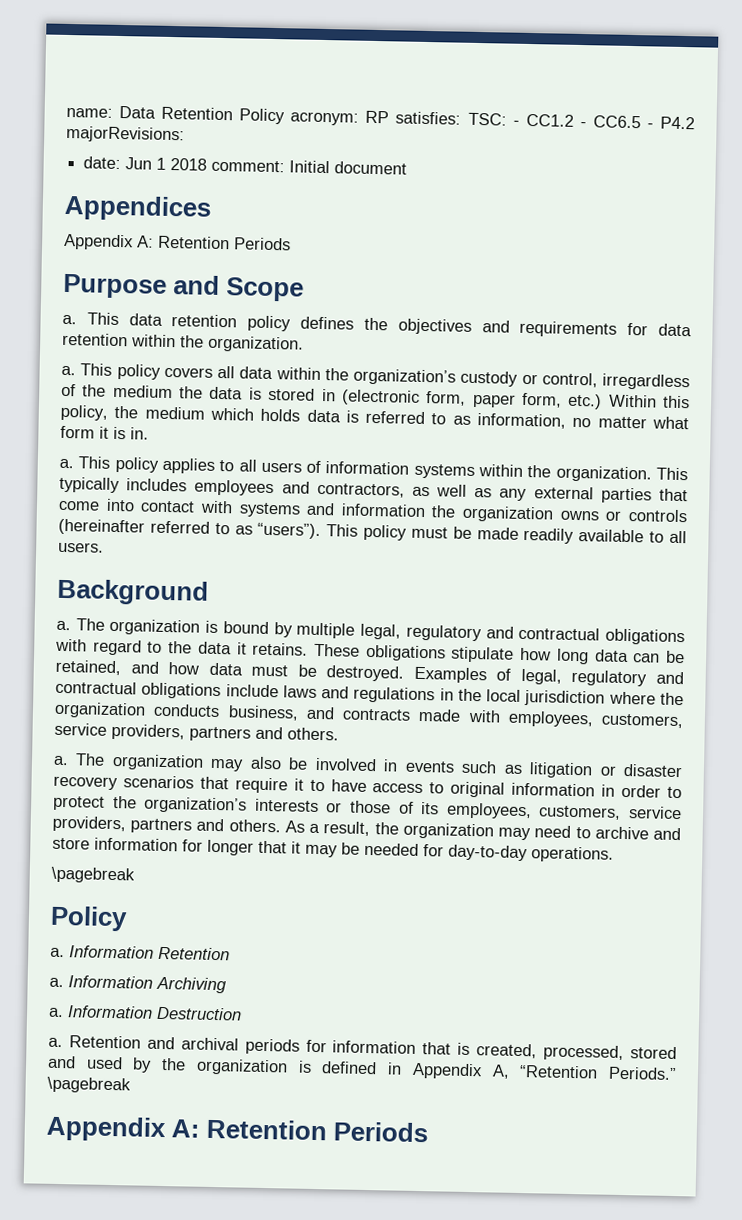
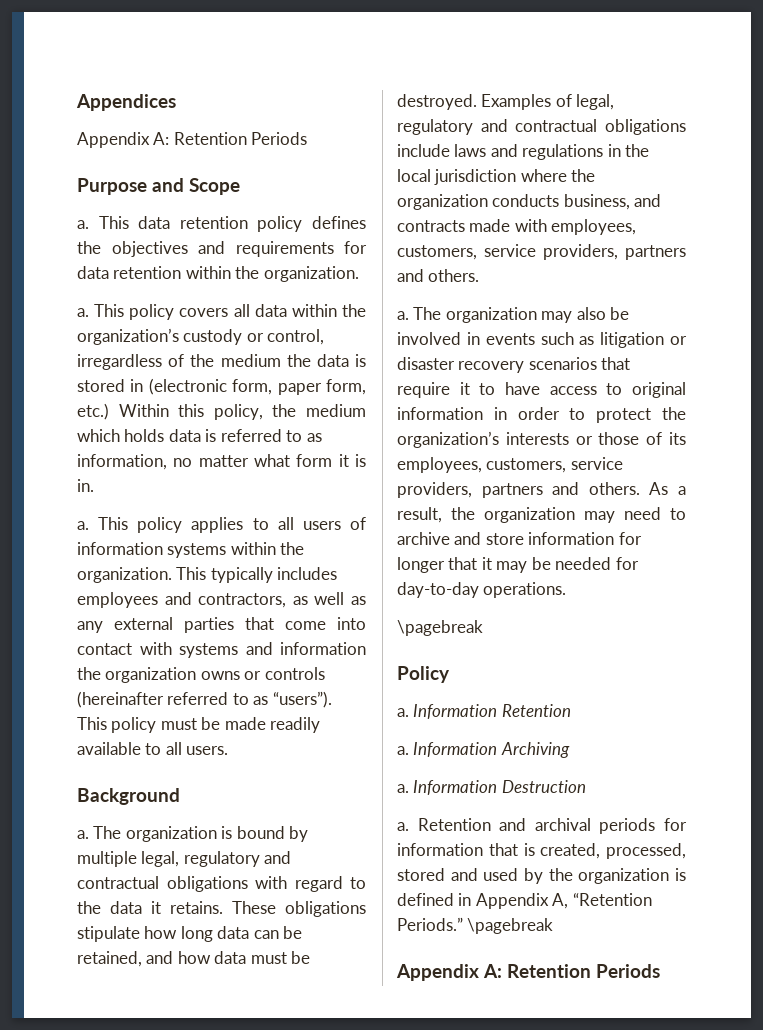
[66,105,696,130] [66,125,185,144] [83,156,408,175] name: Data Retention Policy acronym: RP satisfies: TSC: - CC1.2 - CC6.5 - P4.2 majorRevisions: // date: Jun 1 2018 comment: Initial document // -> (76, 102) none

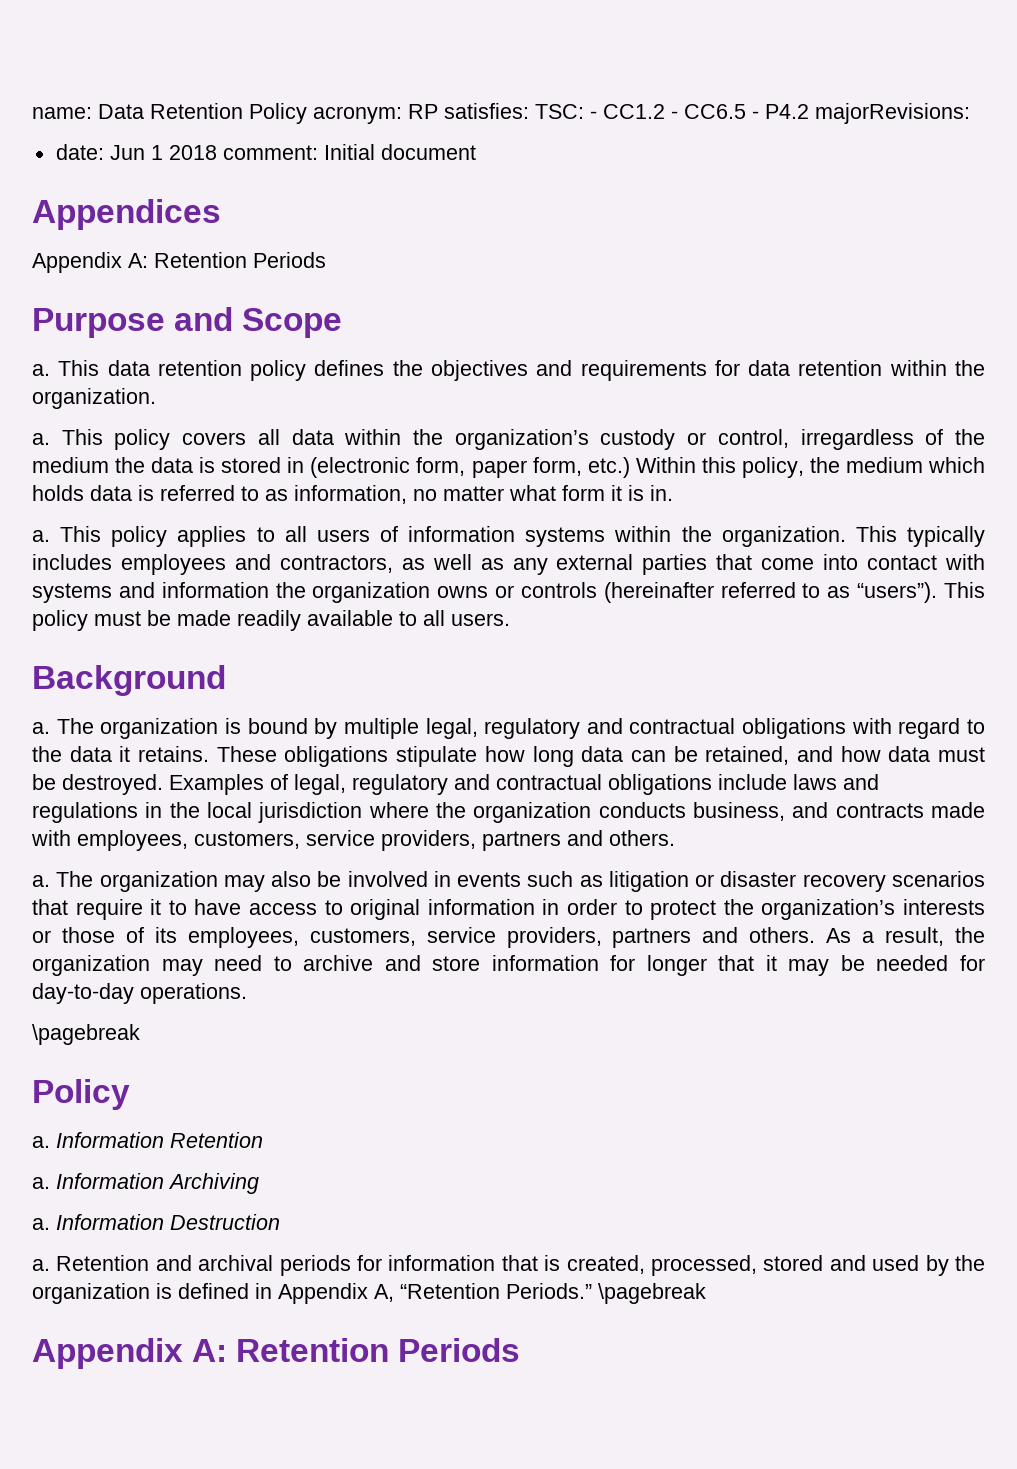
(76, 102) none -> [32,103,970,124] [55,144,476,160] name: Data Retention Policy acronym: RP satisfies: TSC: - CC1.2 - CC6.5 - P4.2 majorRevisions: // date: Jun 1 2018 comment: Initial document //

